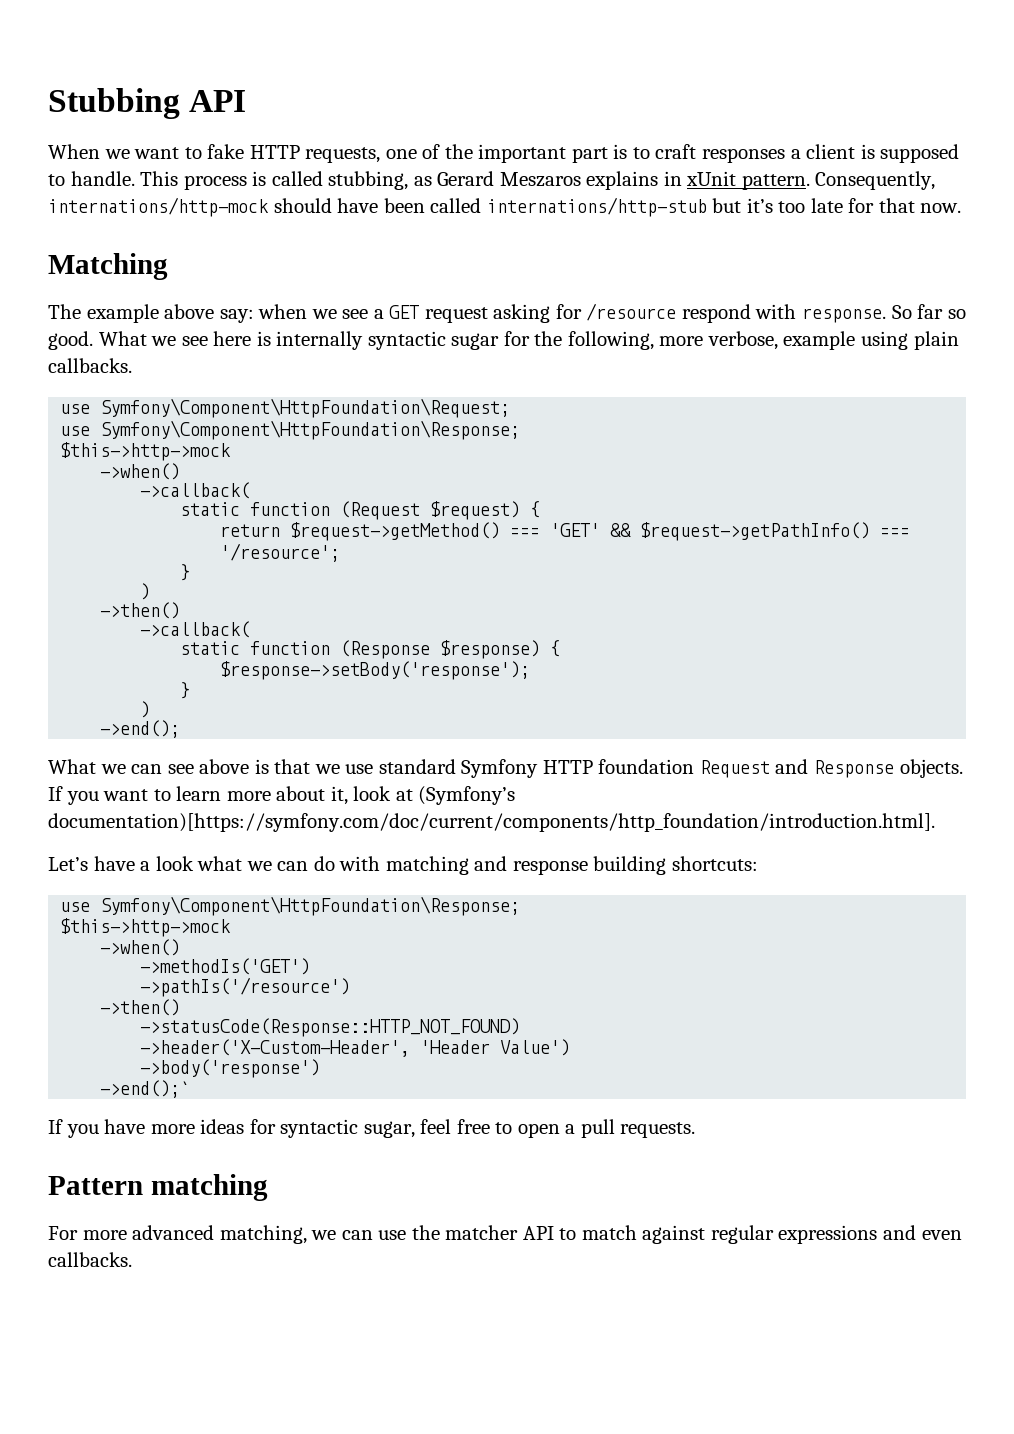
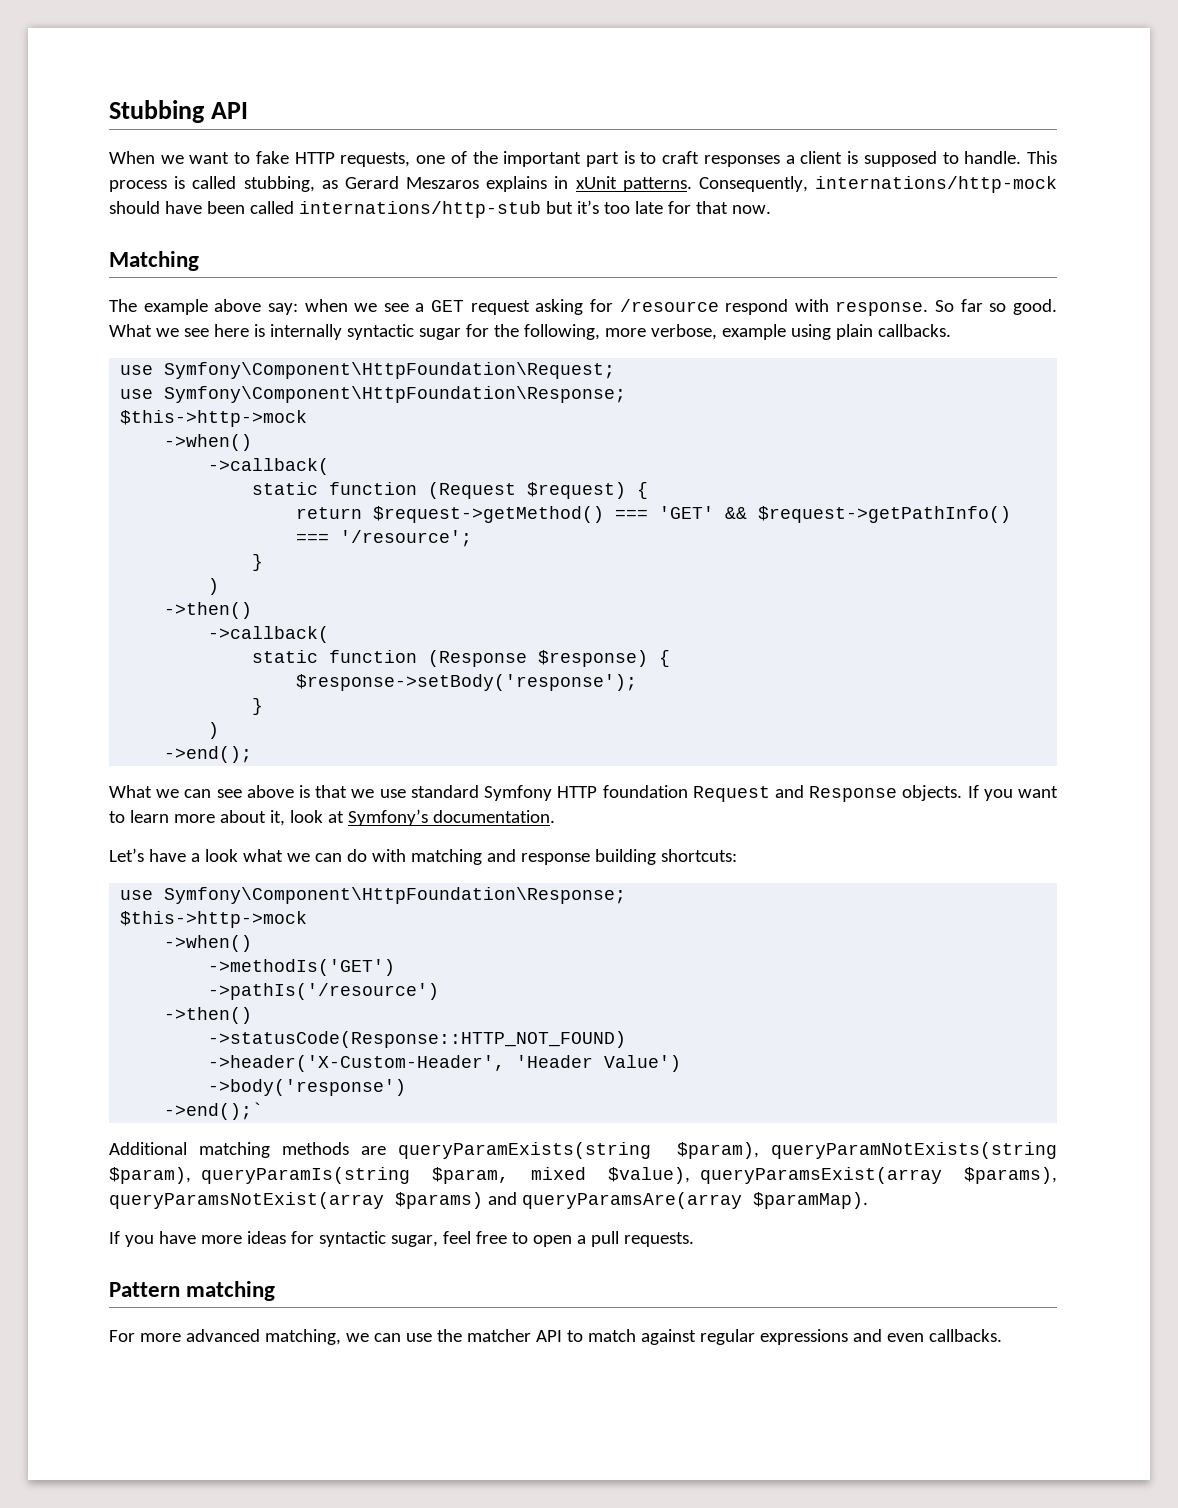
[741,174,810,190] pattern. -> [622,177,692,192] patterns.
[418,786,516,805] [48,813,935,832] (Symfony’s documentation)[https://symfony.com/doc/current/components/http_foundation/introduction.html]. -> [347,809,555,826] Symfony’s documentation.
(191, 1089) none -> [109,1142,1057,1159] [109,1167,1057,1184] [109,1192,868,1209] // Additional matching methods are queryParamExists(string $param), queryParamNotExists(string $param), queryParamIs(string $param, mixed $value), queryParamsExist(array $params), queryParamsNotExist(array $params) and queryParamsAre(array $paramMap).

